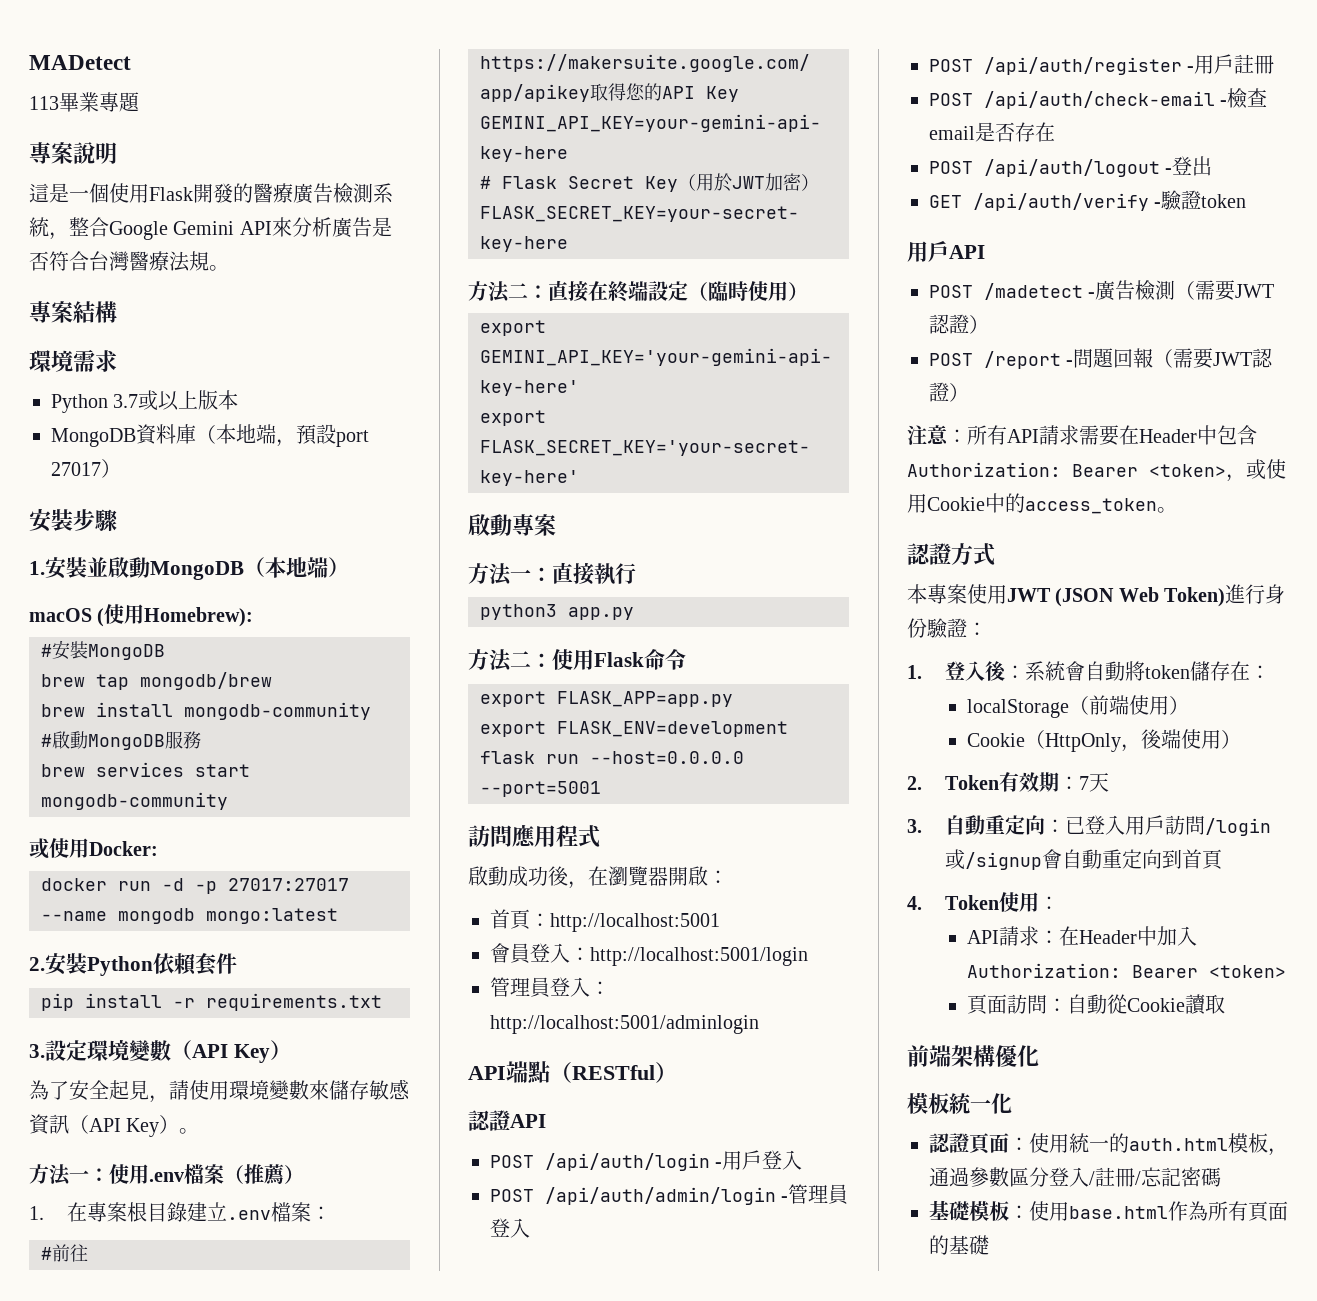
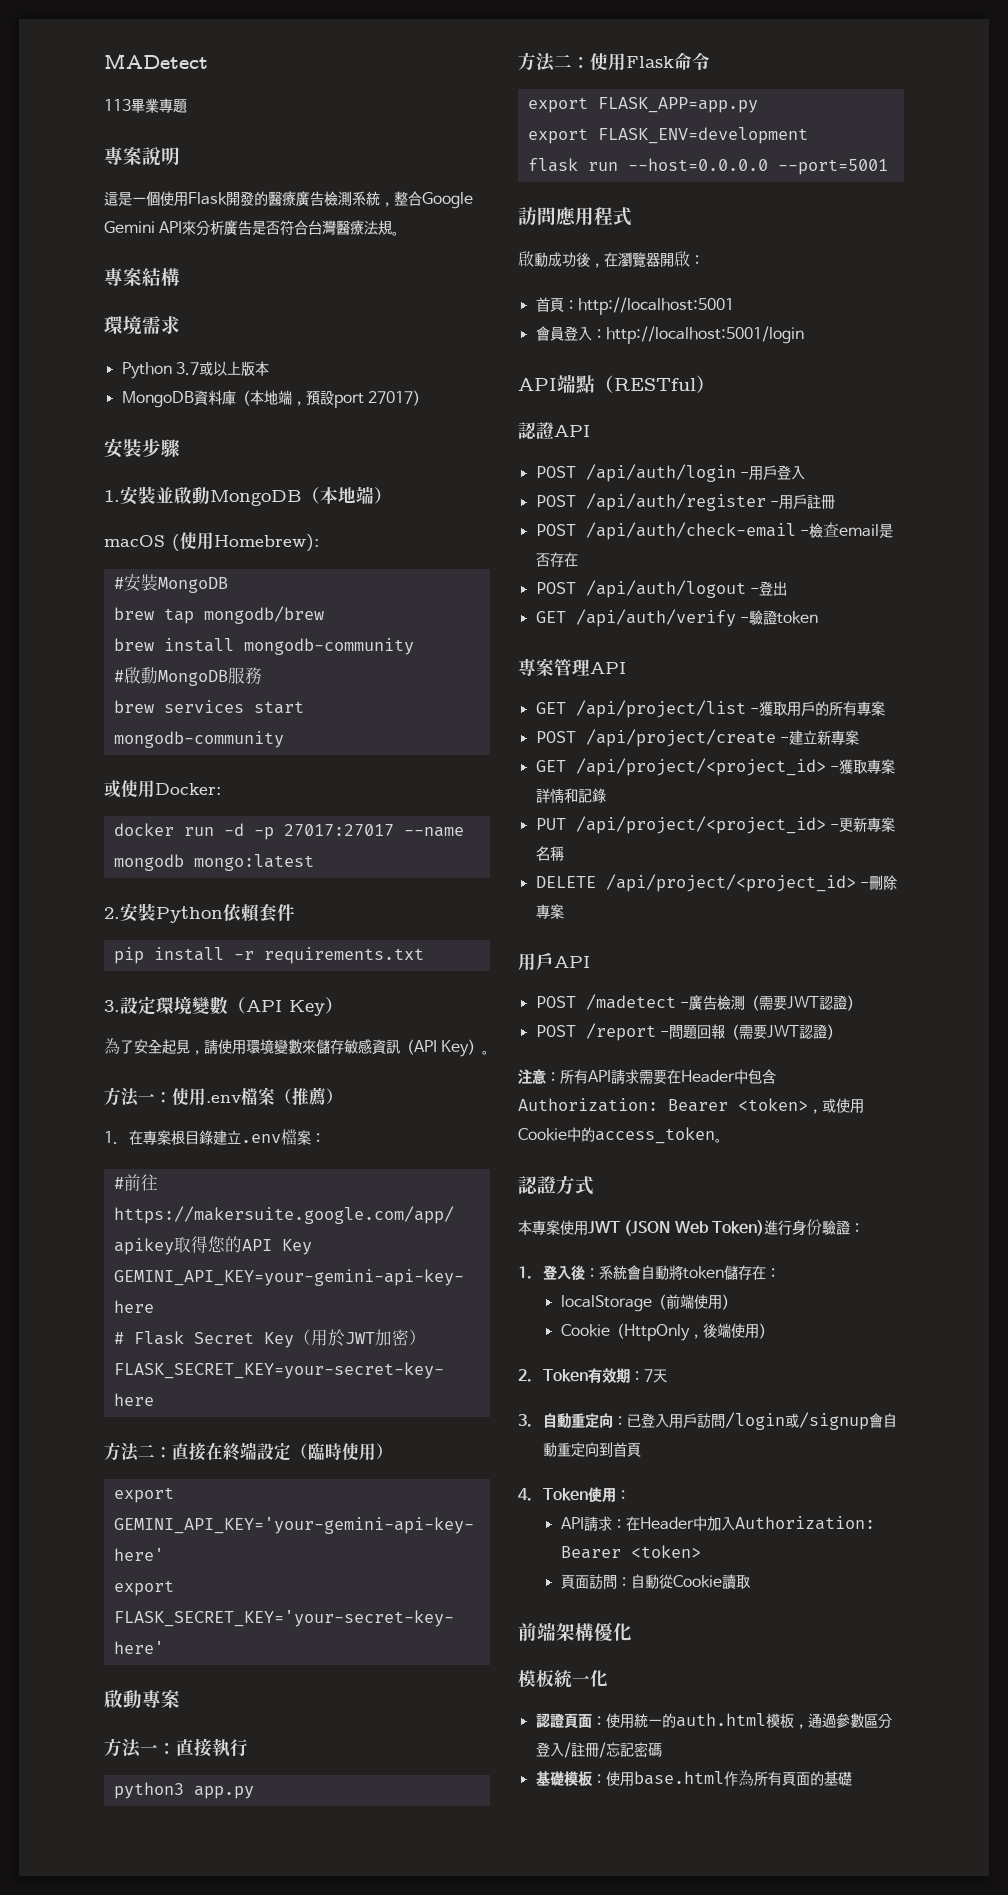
[490,977,610,997] [490,1015,759,1034] // 管理員登入：http://localhost:5001/adminlogin -> (804, 335) none
[490,1184,849,1205] [490,1218,530,1238] // POST /api/auth/admin/login -管理員登入 -> (805, 472) none
(1247, 201) none -> [518,658,626,676] [535,700,885,718] [535,729,859,747] [535,758,895,776] [535,788,606,803] [535,816,895,834] [535,846,564,861] [535,874,897,892] [535,904,564,919] // 專案管理API // GET /api/project/list -獲取用戶的所有專案 // POST /api/project/create -建立新專案 // GET /api/project/<project_id> -獲取專案詳情和記錄 // PUT /api/project/<project_id> -更新專案名稱 // DELETE /api/project/<project_id> -刪除專案

